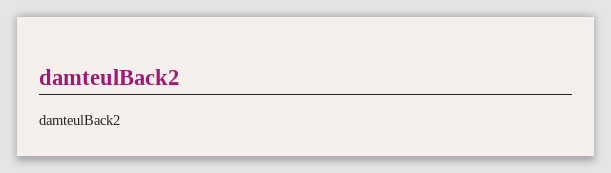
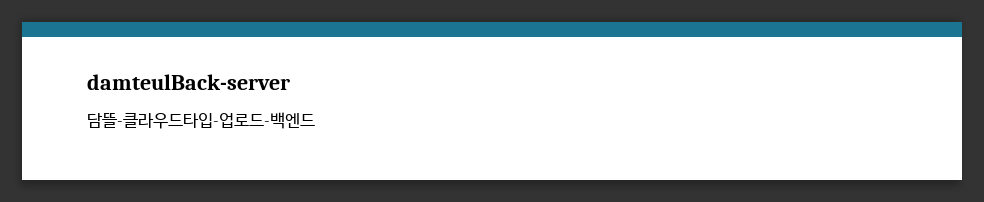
[39,69,179,85] [39,115,120,125] damteulBack2 // damteulBack2 -> [87,74,290,90] [87,112,315,129] damteulBack-server // 담뜰-클라우드타입-업로드-백엔드

